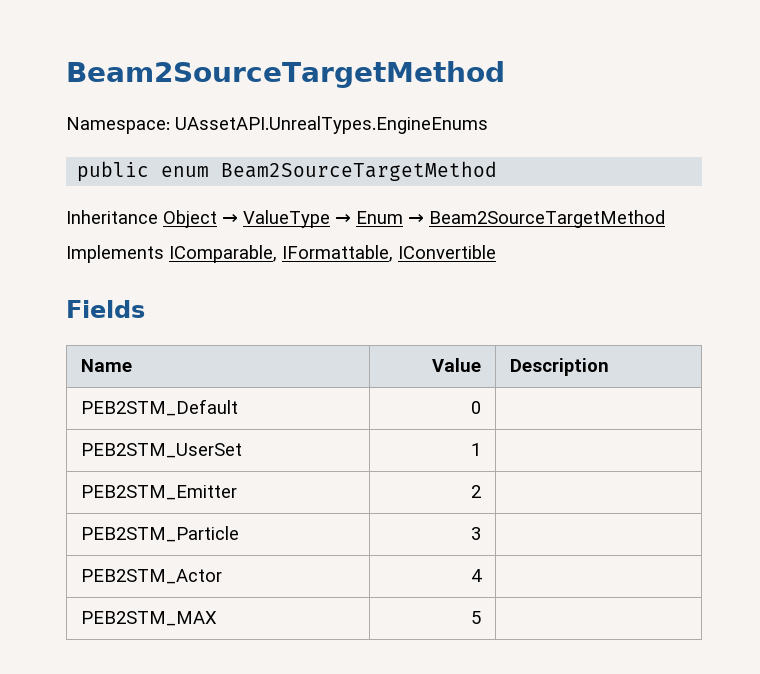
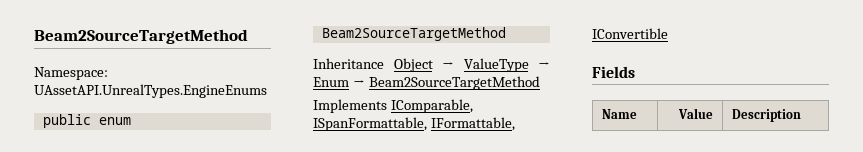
(277, 254) none -> [313,117,427,131] ISpanFormattable,
[80,399,238,416] [471,401,482,414] [80,443,242,458] [471,443,482,456] [80,485,237,500] [471,485,482,498] [80,526,239,542] [471,527,482,540] [80,569,222,584] [471,569,483,582] [80,611,217,626] [471,611,482,624] // PEB2STM_Default | 0 | // PEB2STM_UserSet | 1 | // PEB2STM_Emitter | 2 | // PEB2STM_Particle | 3 | // PEB2STM_Actor | 4 | // PEB2STM_MAX | 5 | -> (802, 115) none

